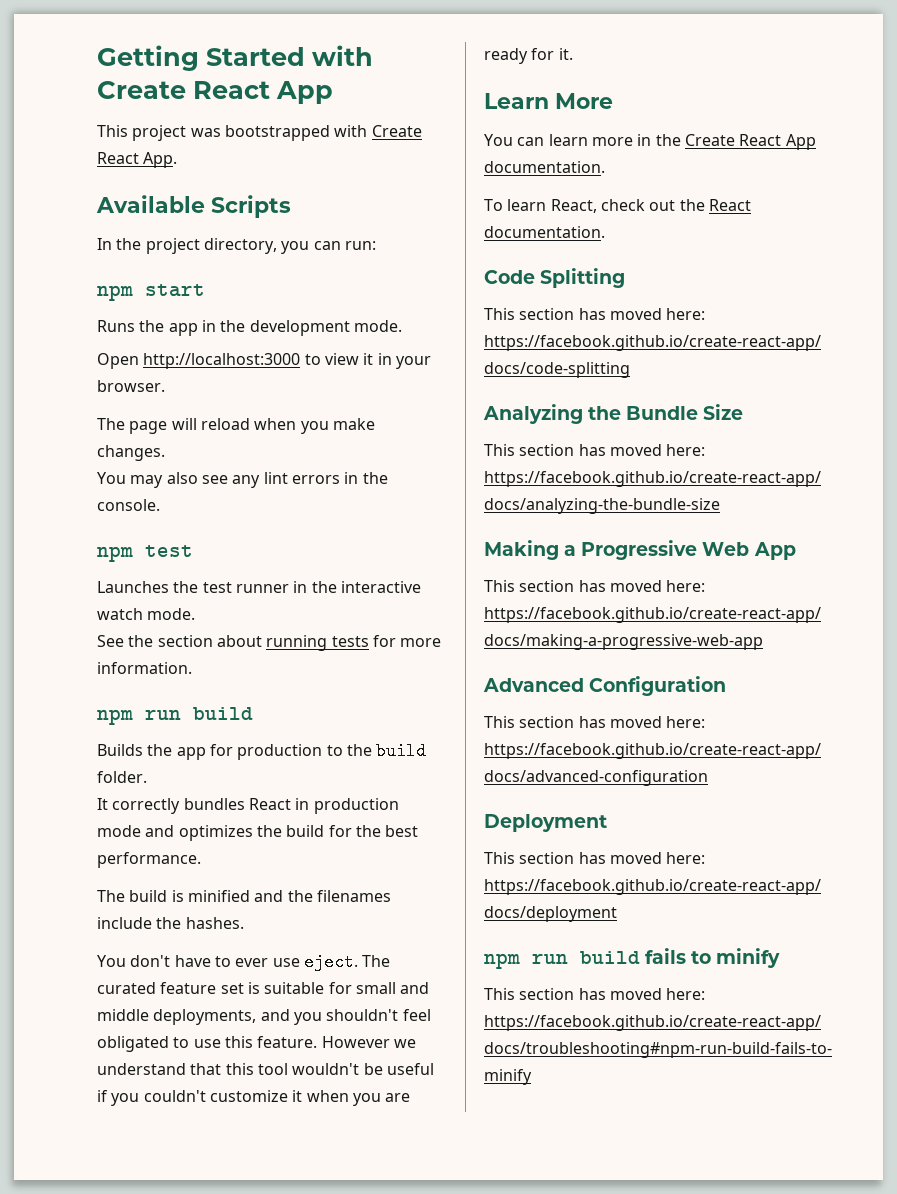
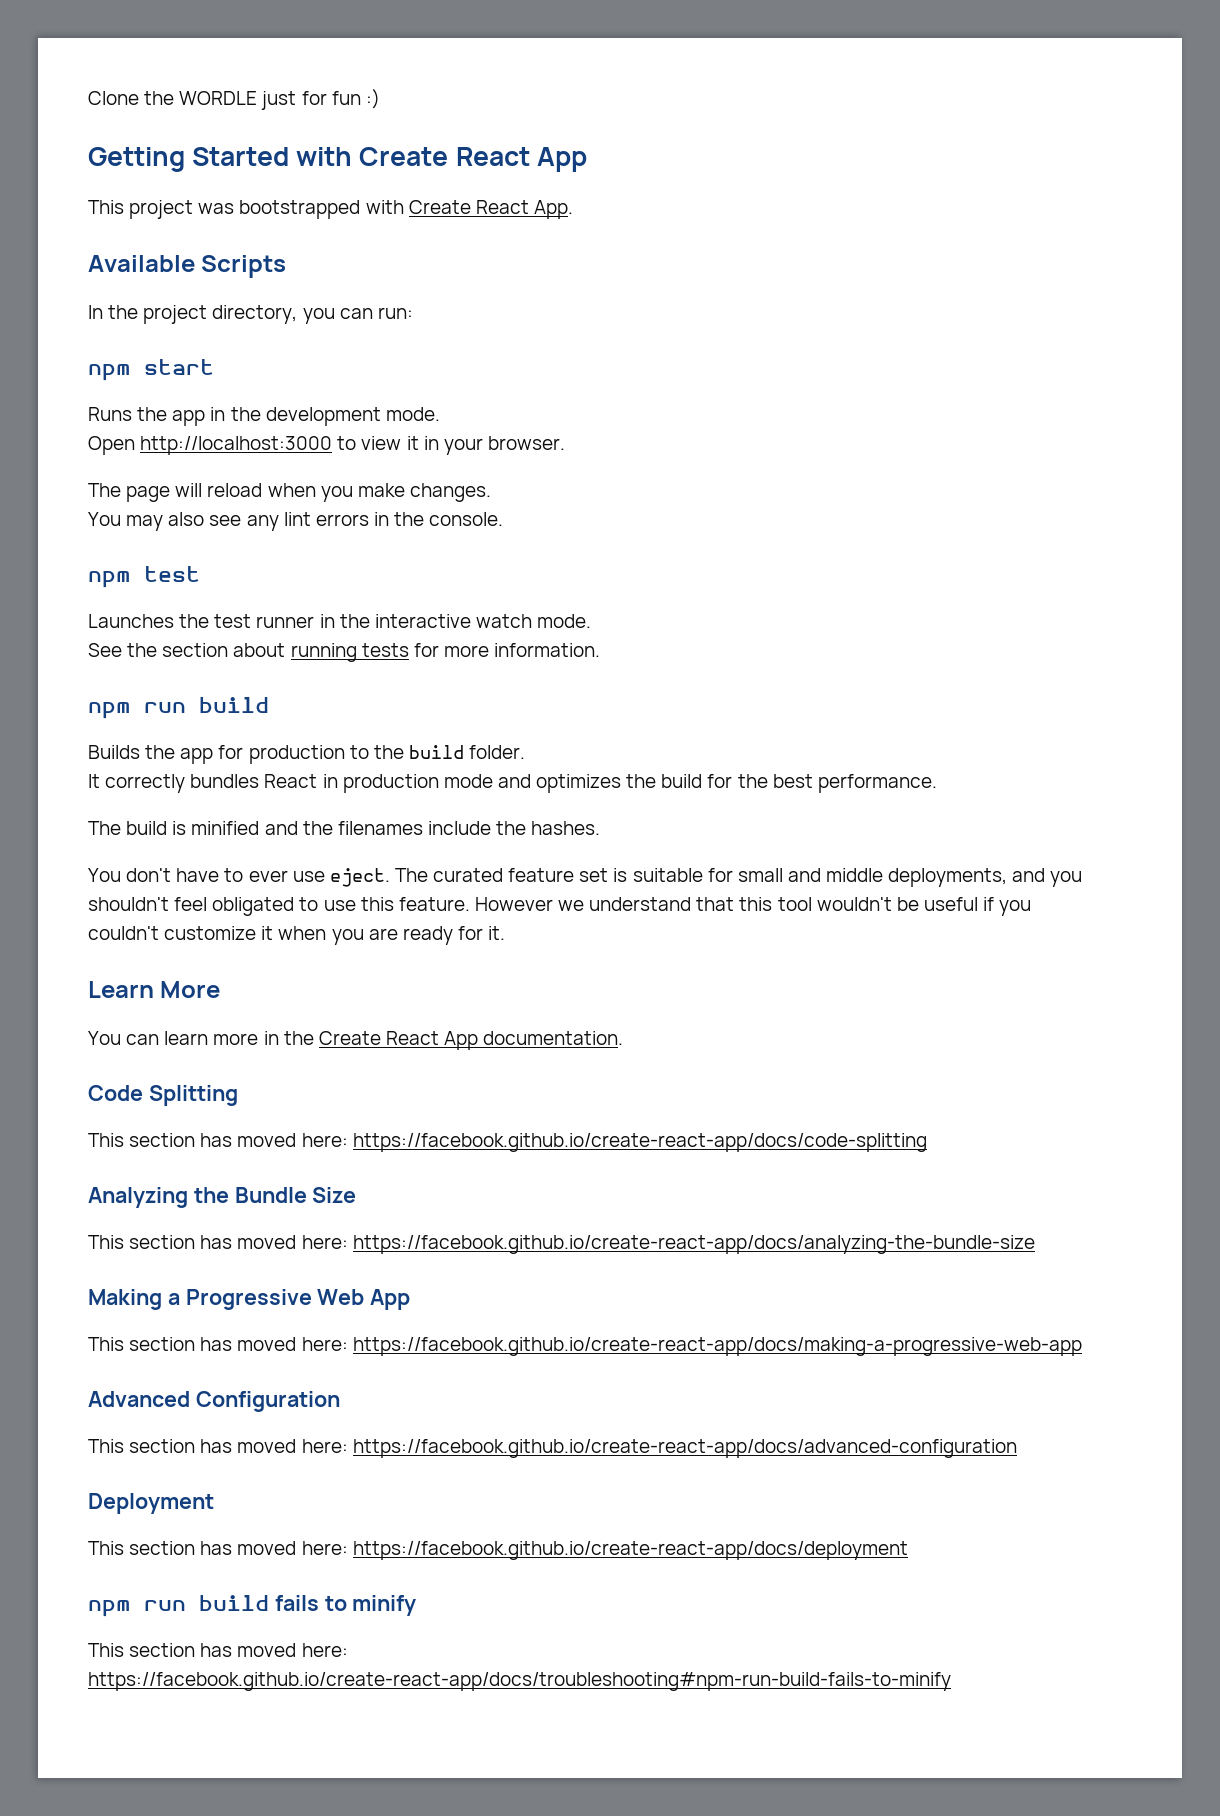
(97, 58) none -> [88,89,380,110] Clone the WORDLE just for fun :) //
[484,199,751,213] [484,226,605,238] // To learn React, check out the React documentation. -> (624, 1038) none

